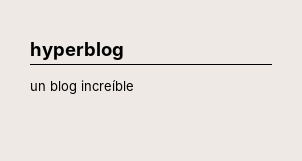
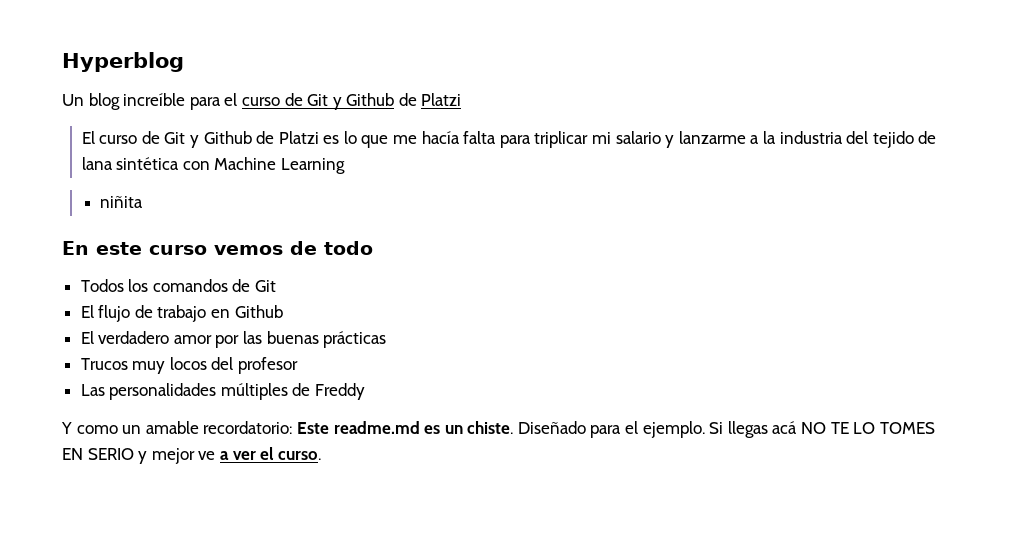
[30,42,124,60] [30,80,134,94] hyperblog // un blog increíble -> [62,52,184,72] [62,93,462,110] [81,131,937,148] [81,157,345,174] [100,196,144,208] [62,241,373,255] [80,279,277,292] [80,305,283,322] [80,331,387,348] [80,357,299,374] [80,383,366,400] [61,421,935,438] [62,447,321,464] Hyperblog // Un blog increíble para el curso de Git y Github de Platzi // El curso de Git y Github de Platzi es lo que me hacía falta para triplicar mi salario y lanzarme a la industria del tejido de lana sintética con Machine Learning // niñita // En este curso vemos de todo // Todos los comandos de Git // El flujo de trabajo en Github // El verdadero amor por las buenas prácticas // Trucos muy locos del profesor // Las personalidades múltiples de Freddy // Y como un amable recordatorio: Este readme.md es un chiste. Diseñado para el ejemplo. Si llegas acá NO TE LO TOMES EN SERIO y mejor ve a ver el curso.

